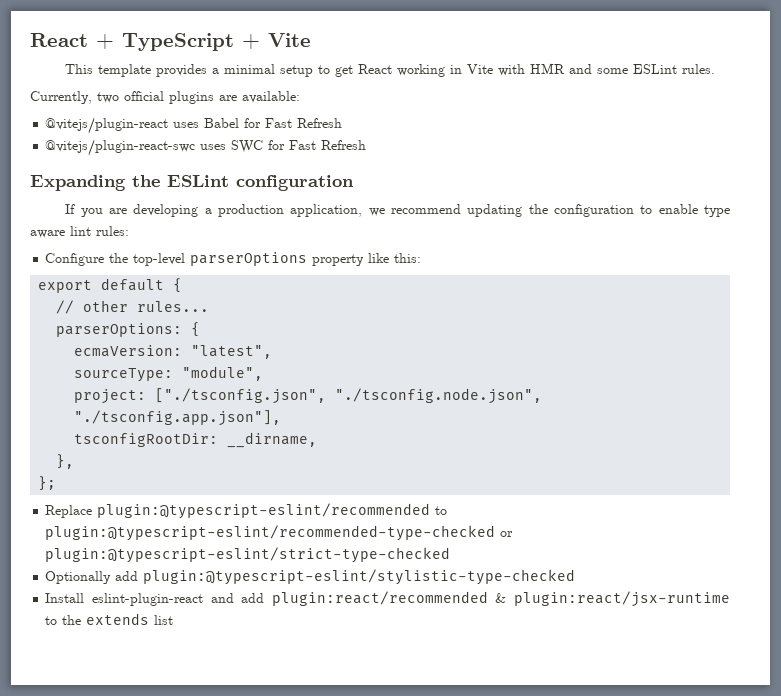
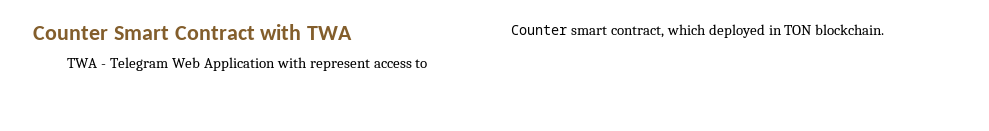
[30,33,311,51] [65,63,716,77] [30,91,300,104] [45,117,343,134] [45,139,367,156] [30,175,354,191] [65,204,730,217] [30,226,129,238] [45,252,422,266] [38,278,183,293] [56,300,210,314] [56,322,201,337] [74,345,273,359] [74,366,264,382] [74,388,543,404] [74,410,282,426] [74,432,318,448] [56,454,75,469] [38,476,57,491] [45,503,448,519] [45,525,514,541] [45,547,451,563] [45,569,576,585] [45,591,730,607] [45,613,174,625] React + TypeScript + Vite // This template provides a minimal setup to get React working in Vite with HMR and some ESLint rules. // Currently, two official plugins are available: // @vitejs/plugin-react uses Babel for Fast Refresh // @vitejs/plugin-react-swc uses SWC for Fast Refresh // Expanding the ESLint configuration // If you are developing a production application, we recommend updating the configuration to enable type aware lint rules: // Configure the top-level parserOptions property like this: // export default { // // other rules... // parserOptions: { // ecmaVersion: "latest", // sourceType: "module", // project: ["./tsconfig.json", "./tsconfig.node.json", "./tsconfig.app.json"], // tsconfigRootDir: __dirname, // }, // }; // Replace plugin:@typescript-eslint/recommended to plugin:@typescript-eslint/recommended-type-checked or plugin:@typescript-eslint/strict-type-checked // Optionally add plugin:@typescript-eslint/stylistic-type-checked // Install eslint-plugin-react and add plugin:react/recommended & plugin:react/jsx-runtime to the extends list -> [33,24,353,40] [67,57,428,71] [511,24,885,38] Counter Smart Contract with TWA // TWA - Telegram Web Application with represent access to Counter smart contract, which deployed in TON blockchain.

